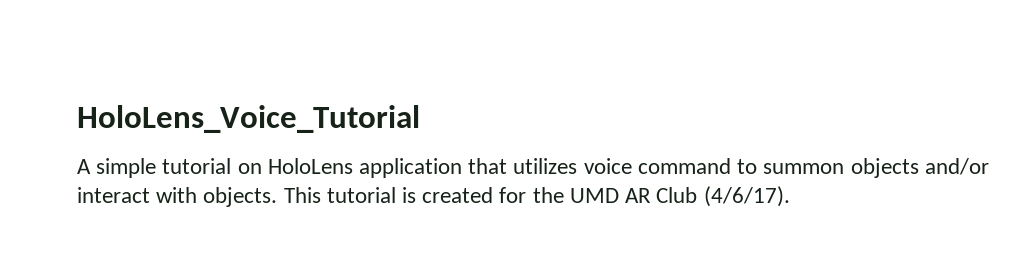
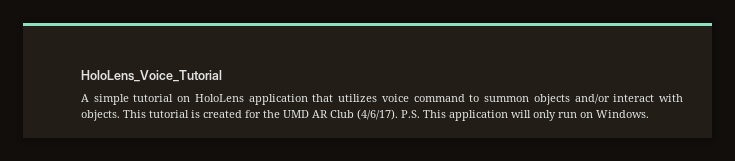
(790, 196) none -> [401,110,649,121] P.S. This application will only run on Windows.

